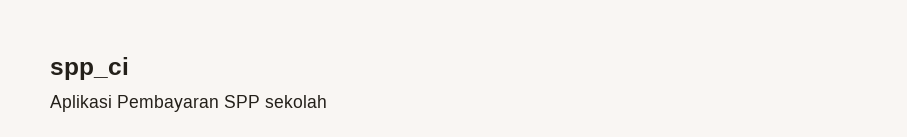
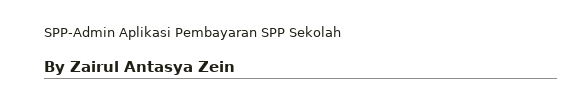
[50,57,129,80] spp_ci // -> [44,26,115,37] SPP-Admin
[265,95,327,108] sekolah -> [289,26,341,37] [44,61,235,75] Sekolah // By Zairul Antasya Zein

